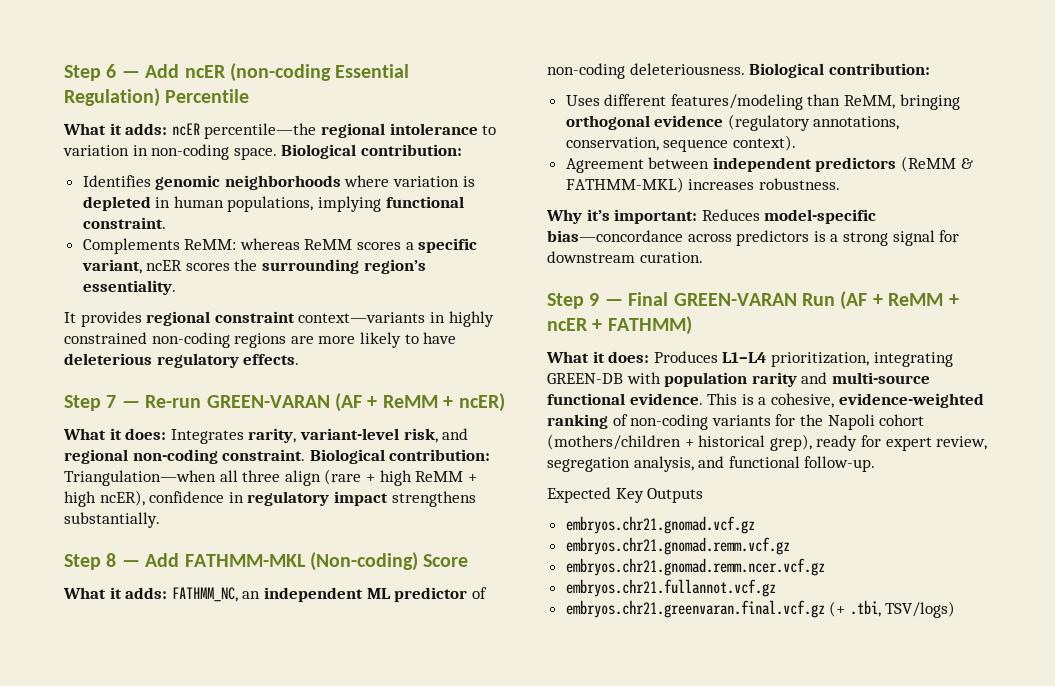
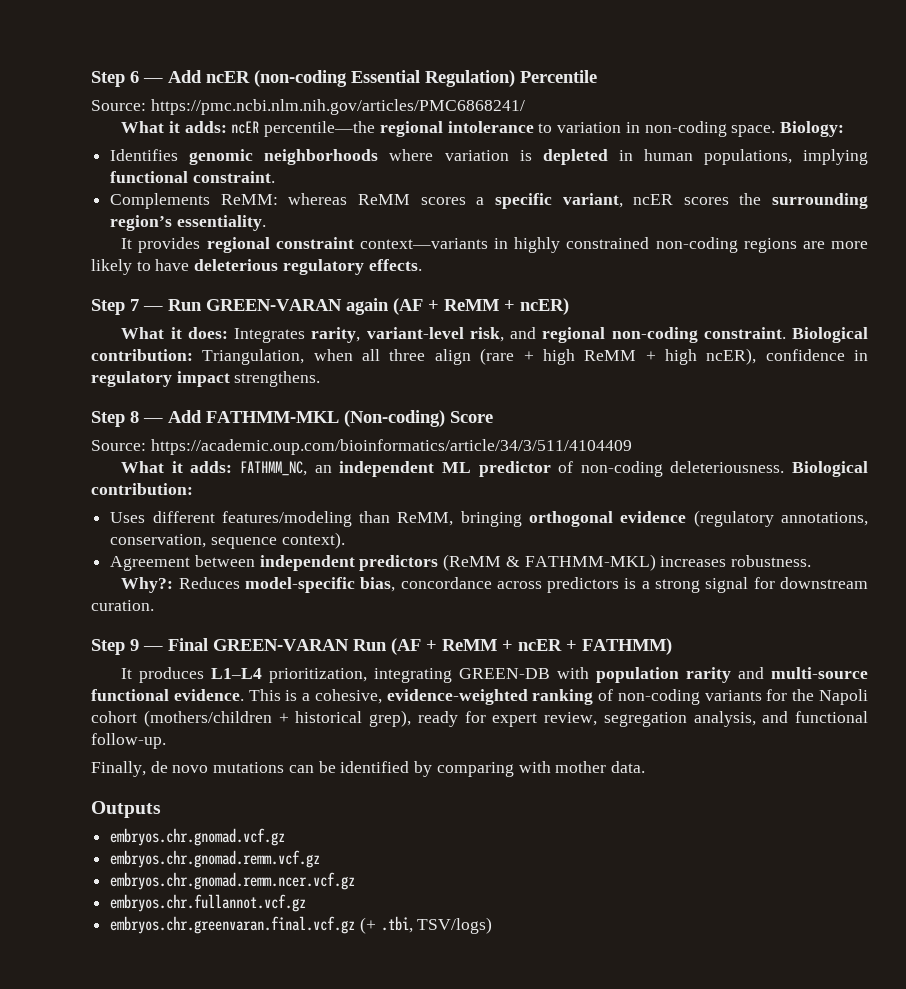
(250, 96) none -> [91,99,525,115] // Source: https://pmc.ncbi.nlm.nih.gov/articles/PMC6868241/
[281,144,462,159] Biological contribution: -> [779,121,844,137] Biology:
[145,395,330,408] Re-run GREEN-VARAN -> [168,298,389,315] Run GREEN-VARAN again
[64,470,216,486] Triangulation—when -> [202,349,353,365] Triangulation, when
[391,491,476,507] [64,512,160,528] strengthens substantially. -> [234,371,321,387] strengthens.
(469, 560) none -> [91,439,632,455] // Source: https://academic.oup.com/bioinformatics/article/34/3/511/4104409
[546,209,877,224] [547,230,683,242] Why it’s important: Reduces model-specific bias—concordance -> [121,577,492,593] Why?: Reduces model-specific bias, concordance
[546,351,718,363] What it does: Produces -> [121,667,205,683] It produces
[547,487,704,503] [565,516,755,534] [565,537,790,555] [565,558,825,576] [565,579,776,597] [565,600,825,618] Expected Key Outputs // embryos.chr21.gnomad.vcf.gz // embryos.chr21.gnomad.remm.vcf.gz // embryos.chr21.gnomad.remm.ncer.vcf.gz // embryos.chr21.fullannot.vcf.gz // embryos.chr21.greenvaran.final.vcf.gz -> [91,761,645,777] [91,801,161,818] [110,828,286,846] [110,850,321,868] [110,872,356,890] [110,894,307,912] [110,916,356,934] Finally, de novo mutations can be identified by comparing with mother data. // Outputs // embryos.chr.gnomad.vcf.gz // embryos.chr.gnomad.remm.vcf.gz // embryos.chr.gnomad.remm.ncer.vcf.gz // embryos.chr.fullannot.vcf.gz // embryos.chr.greenvaran.final.vcf.gz

